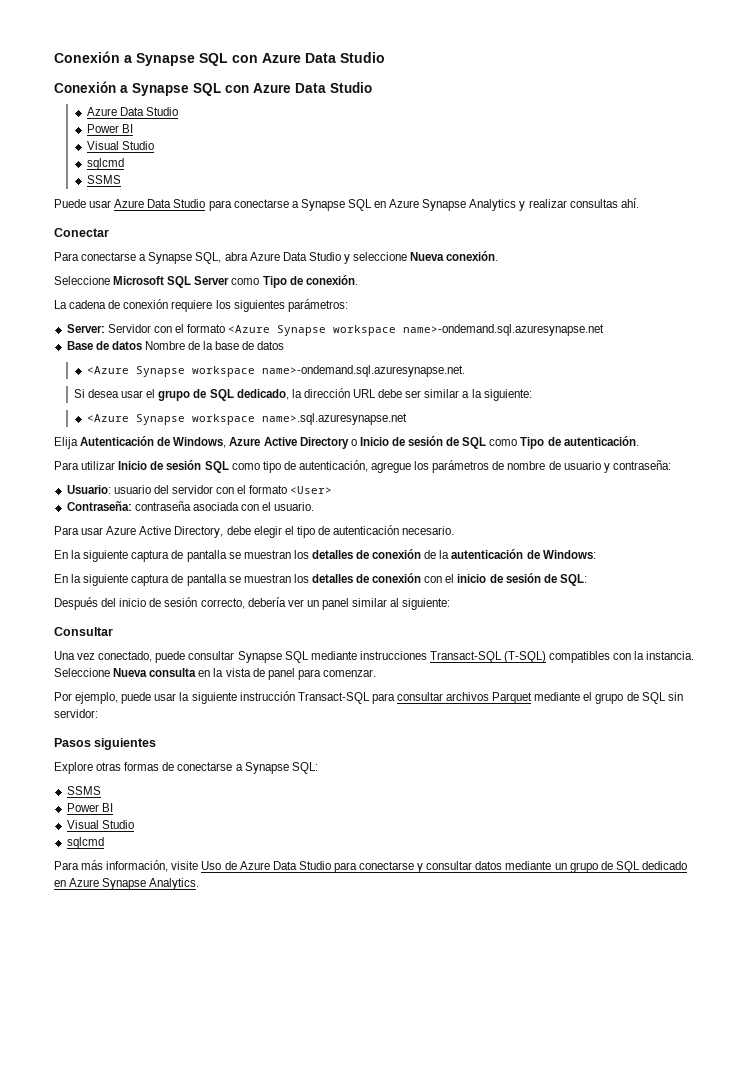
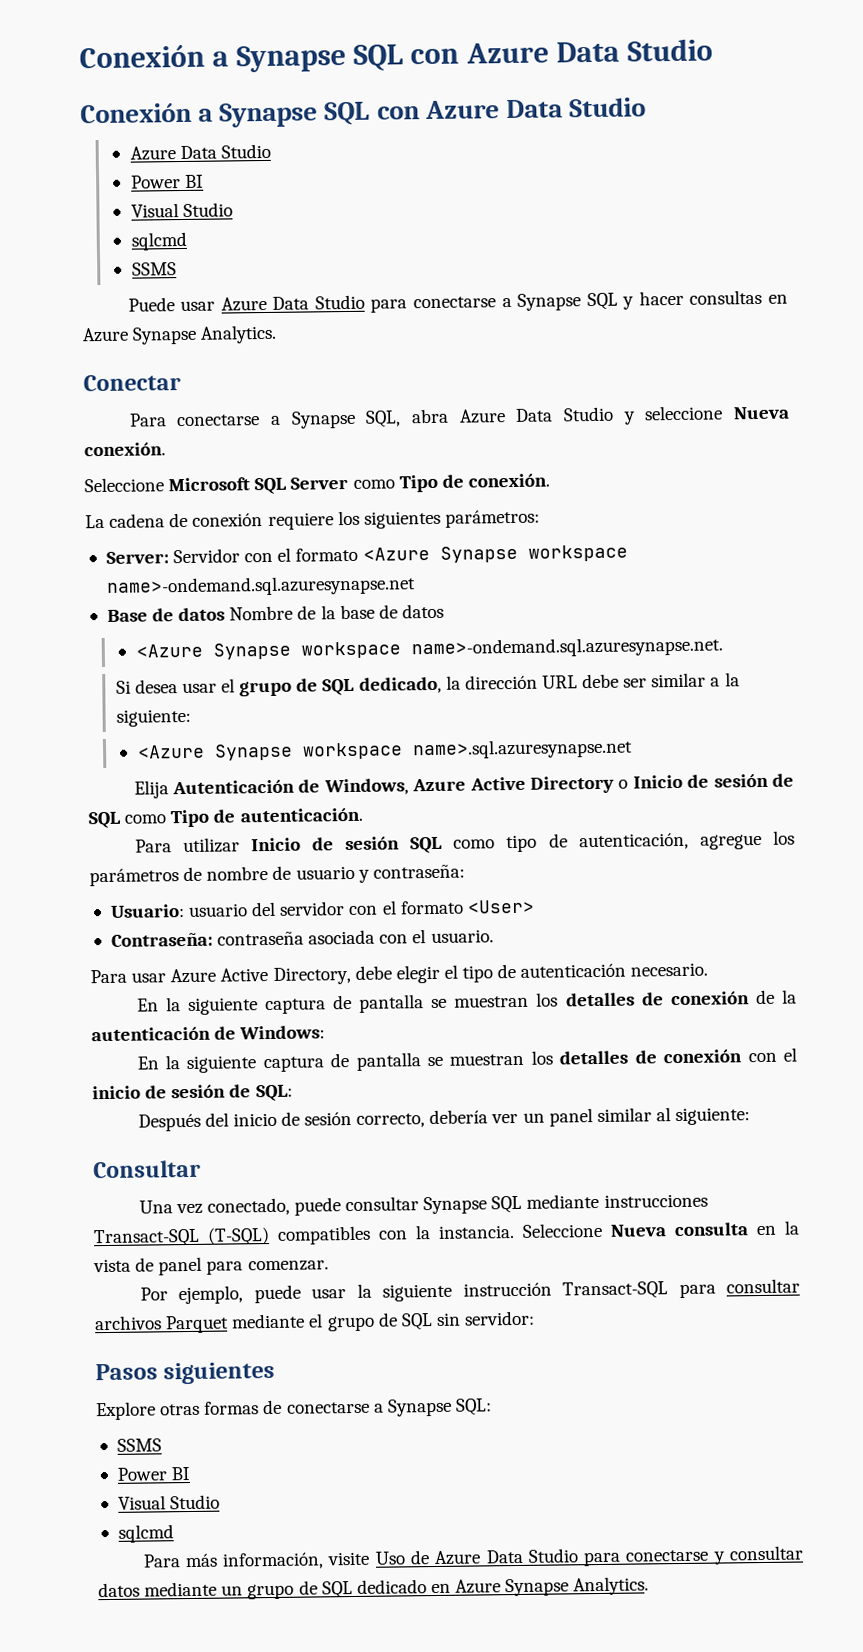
[374,198,639,211] en Azure Synapse Analytics y realizar consultas ahí. -> [622,289,788,310] [82,324,278,345] y hacer consultas en Azure Synapse Analytics.

